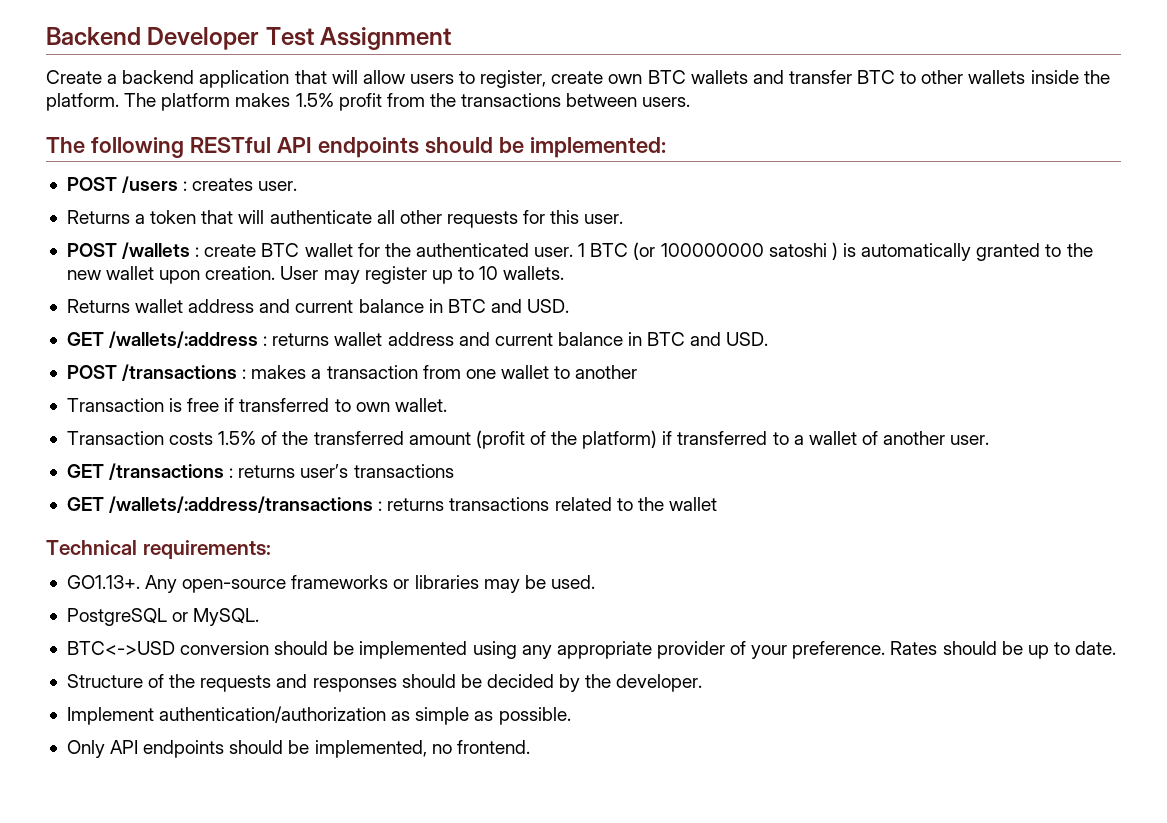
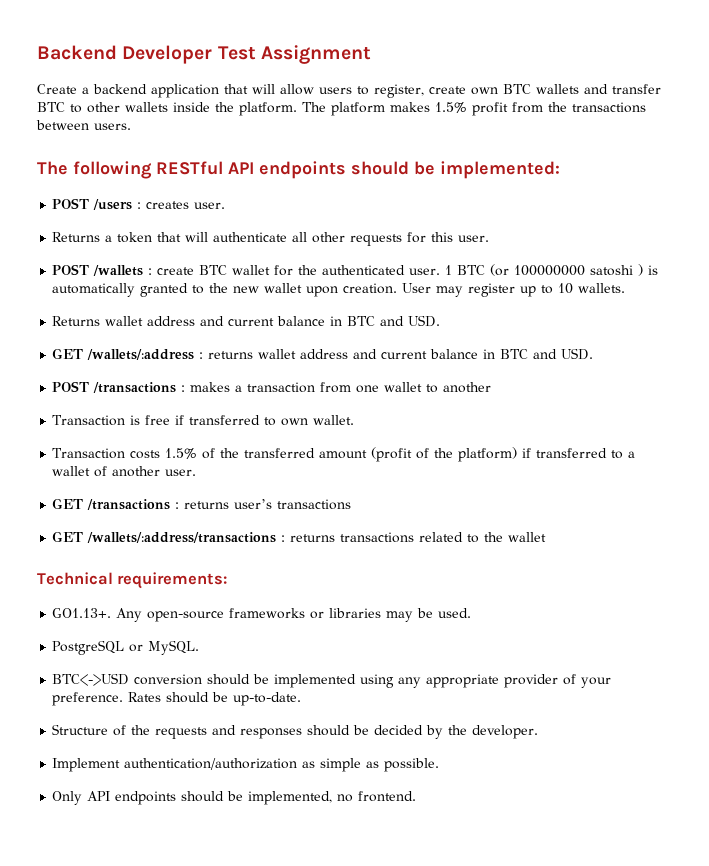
[1027,641,1117,659] up to date. -> [233,692,302,706] up-to-date.

